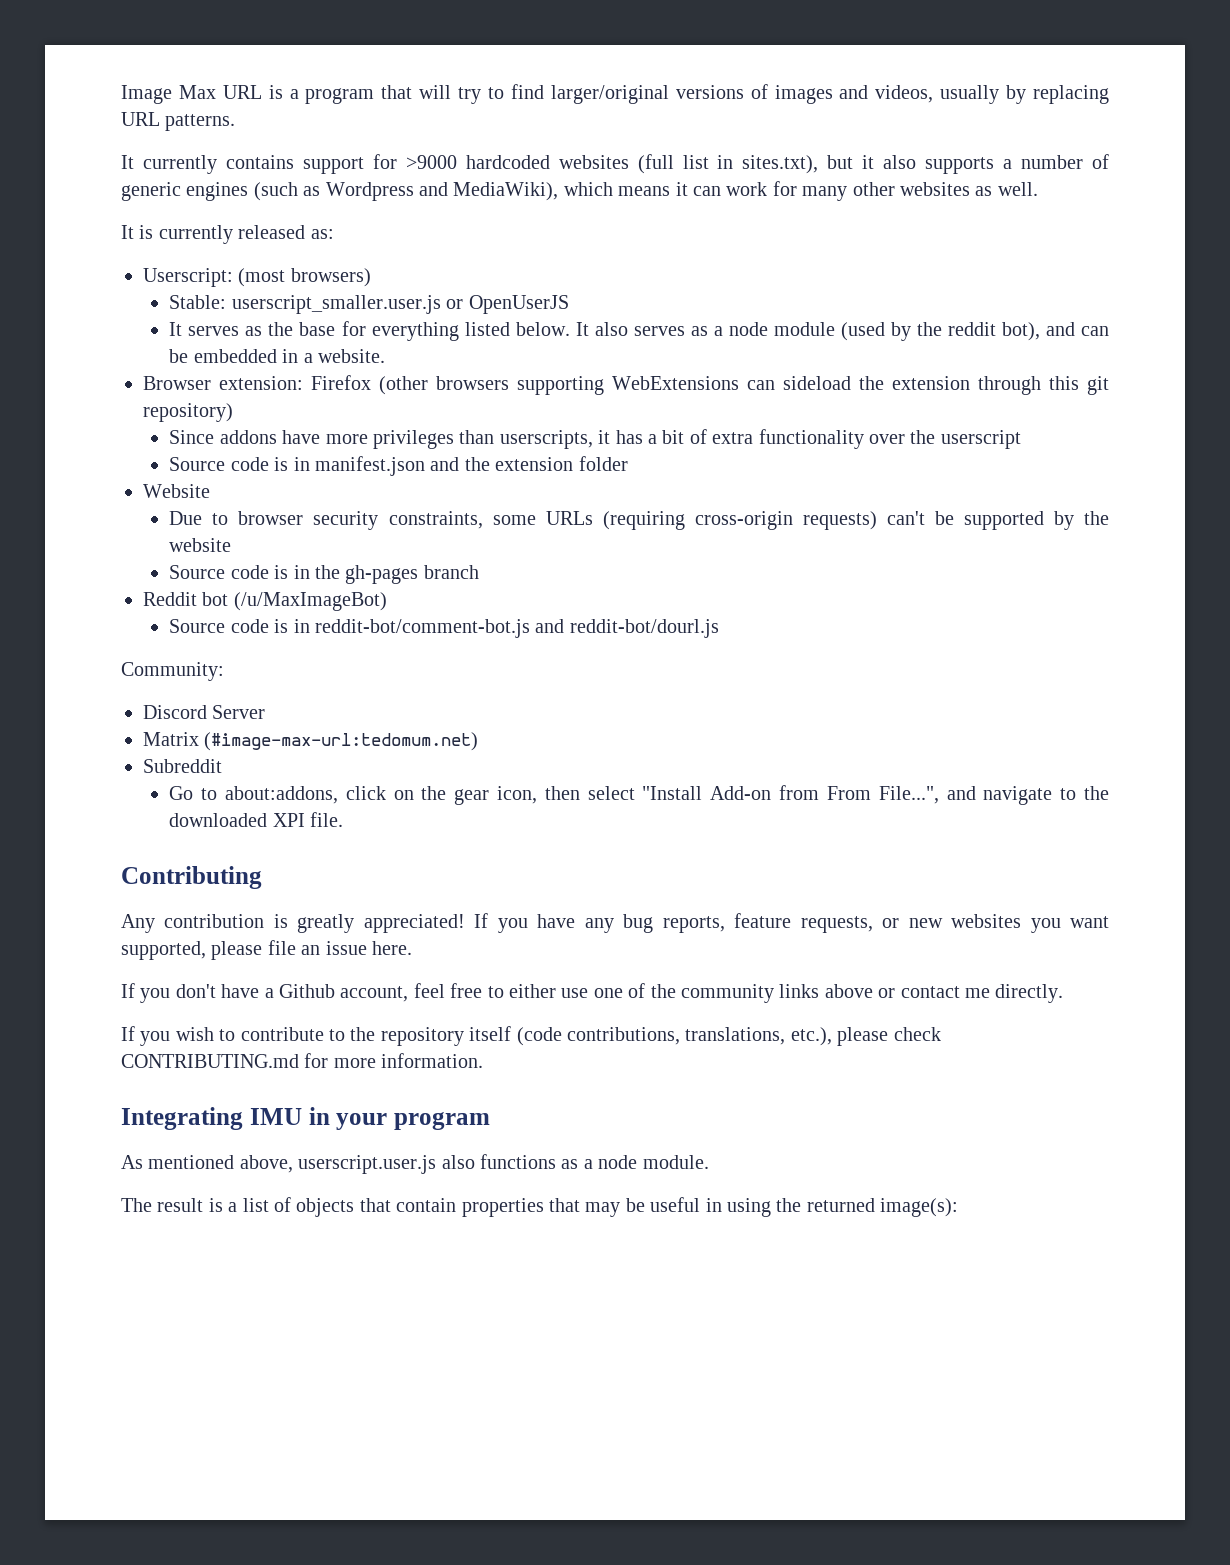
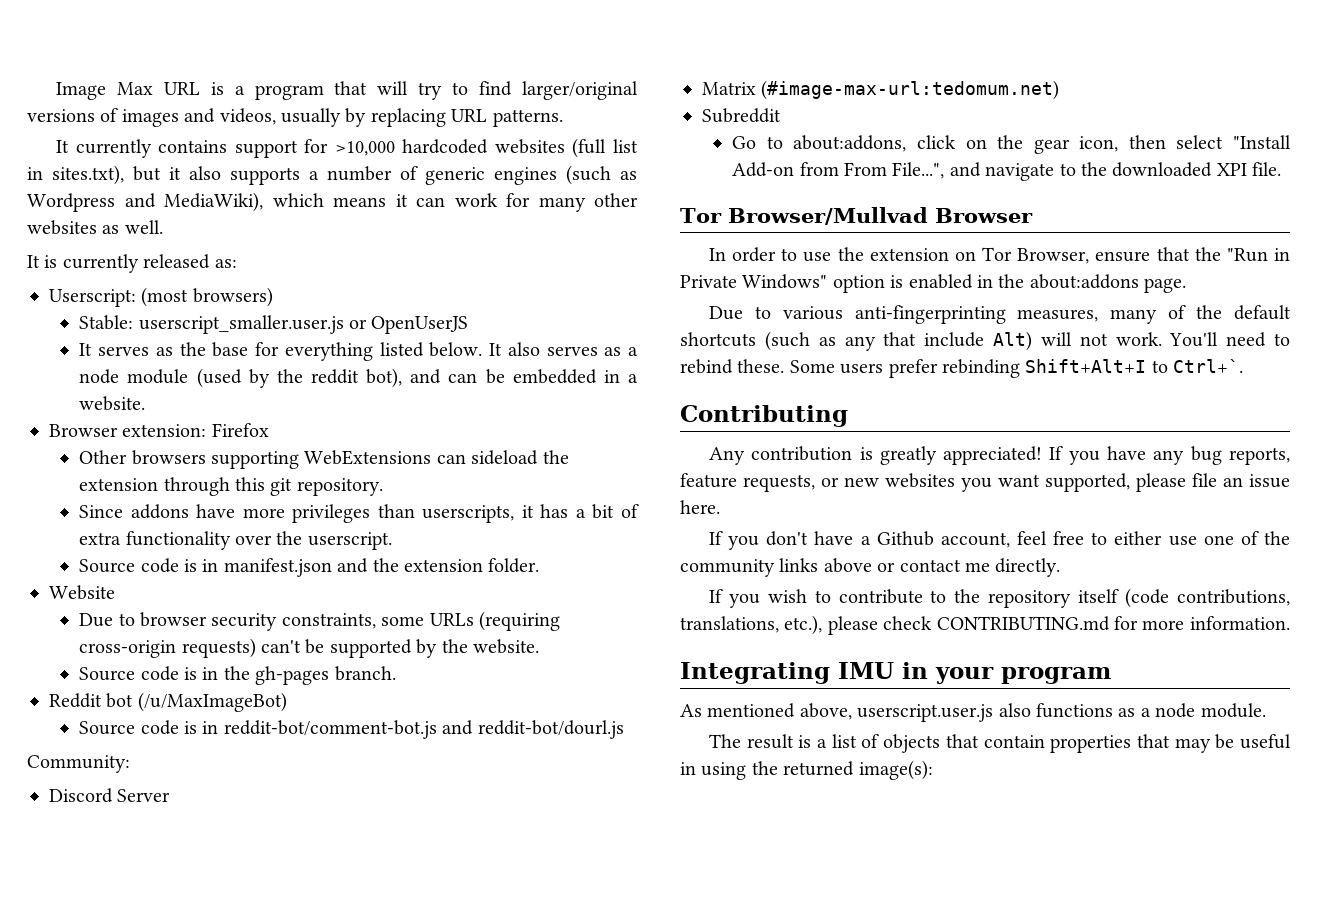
[405,155,457,169] >9000 -> [334,141,395,156] >10,000
[379,376,428,395] (other -> [79,450,128,464] // Other
[143,403,233,422] repository) -> [296,478,383,496] repository.
[940,430,1021,449] userscript -> [307,532,392,550] userscript.
[578,456,628,471] folder -> [488,558,540,573] folder.
[169,538,232,552] website -> [473,639,540,654] website.
[423,565,479,579] branch -> [334,666,396,681] branch.
(344, 819) none -> [680,207,1033,225] [708,247,1290,264] [680,274,1187,293] [708,305,1291,324] [680,331,1290,351] [680,359,1244,378] // Tor Browser/Mullvad Browser // In order to use the extension on Tor Browser, ensure that the "Run in Private Windows" option is enabled in the about:addons page. // Due to various anti-fingerprinting measures, many of the default shortcuts (such as any that include Alt) will not work. You'll need to rebind these. Some users prefer rebinding Shift+Alt+I to Ctrl+`.

